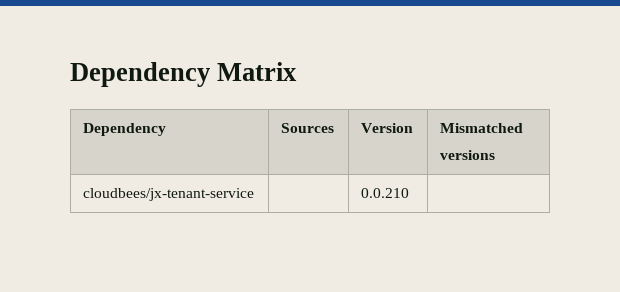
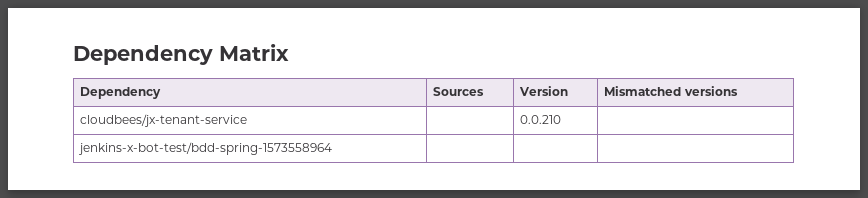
(410, 193) none -> [78,142,333,155] // jenkins-x-bot-test/bdd-spring-1573558964 | | |

